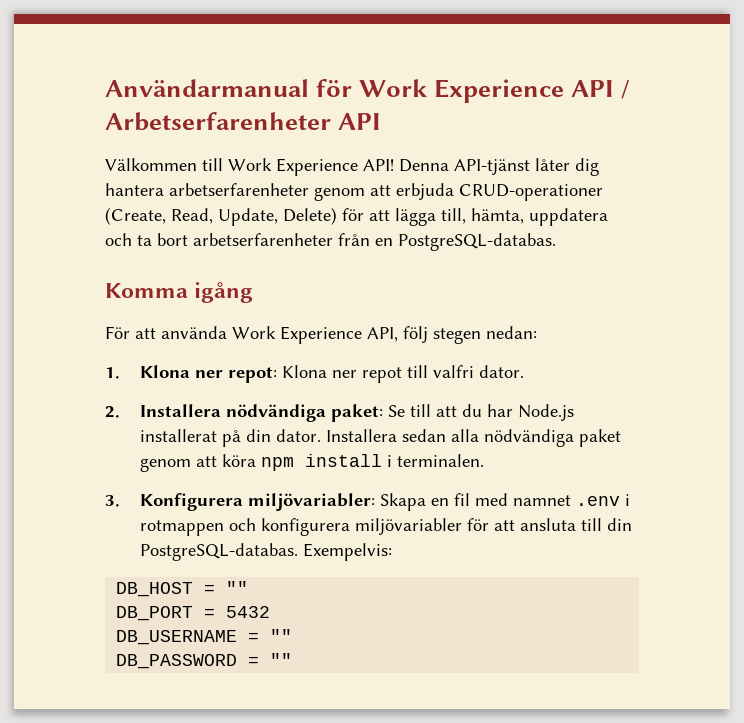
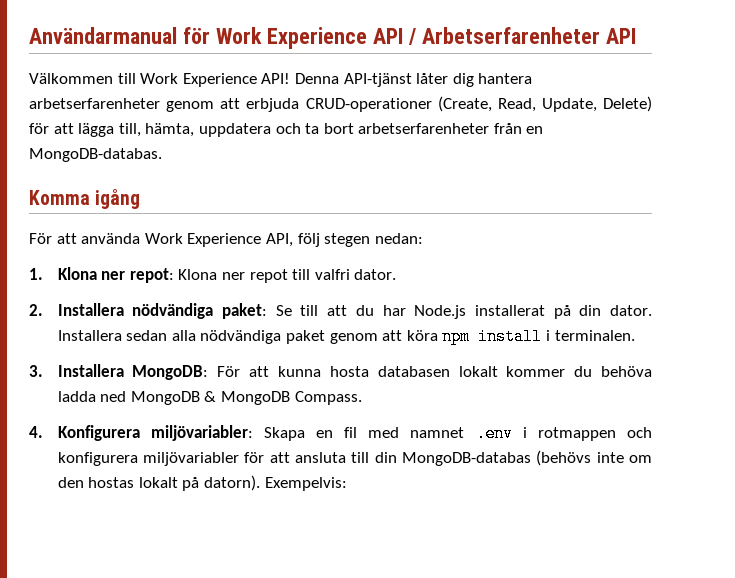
[398,233,556,251] PostgreSQL-databas. -> [29,148,162,162] MongoDB-databas.
(120, 501) none -> [57,364,653,380] [57,391,362,405] [29,426,43,438] Installera MongoDB: För att kunna hosta databasen lokalt kommer du behöva ladda ned MongoDB & MongoDB Compass. // 4.
[139,543,392,561] [116,581,249,597] [116,606,271,621] [116,629,293,645] [116,653,293,669] PostgreSQL-databas. Exempelvis: // DB_HOST = "" // DB_PORT = 5432 // DB_USERNAME = "" // DB_PASSWORD = "" -> [401,450,653,466] [57,475,347,491] MongoDB-databas (behövs inte om den hostas lokalt på datorn). Exempelvis:

